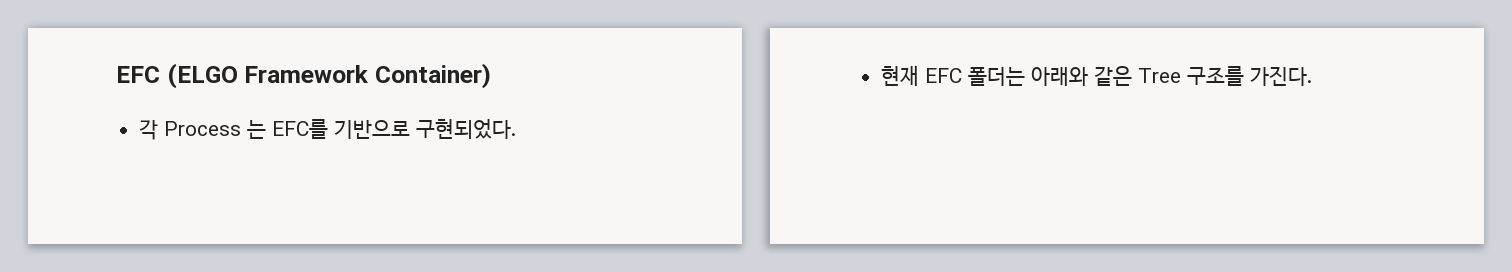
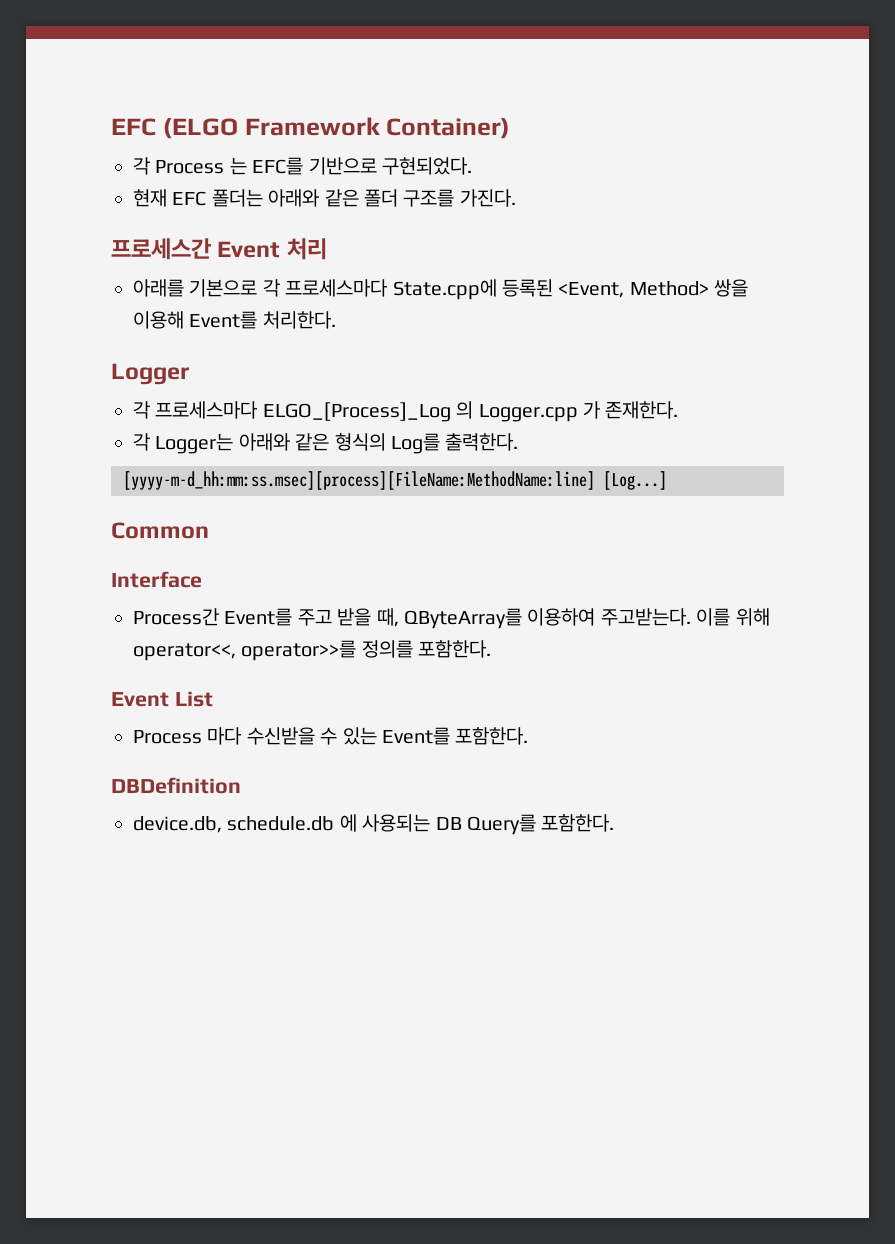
[1138,68,1182,83] Tree -> [364,189,398,207] 폴더
(1313, 76) none -> [111,238,327,260] [133,279,749,300] [133,311,336,329] [111,363,189,385] [133,401,679,422] [133,433,519,454] [123,471,667,490] [111,522,209,539] [111,571,202,588] [133,608,770,629] [133,640,492,661] [111,691,213,707] [133,727,529,745] [111,777,241,794] [133,814,615,835] // 프로세스간 Event 처리 // 아래를 기본으로 각 프로세스마다 State.cpp에 등록된 <Event, Method> 쌍을 이용해 Event를 처리한다. // Logger // 각 프로세스마다 ELGO_[Process]_Log 의 Logger.cpp 가 존재한다. // 각 Logger는 아래와 같은 형식의 Log를 출력한다. // [yyyy-m-d_hh:mm:ss.msec][process][FileName:MethodName:line] [Log...] // Common // Interface // Process간 Event를 주고 받을 때, QByteArray를 이용하여 주고받는다. 이를 위해 operator<<, operator>>를 정의를 포함한다. // Event List // Process 마다 수신받을 수 있는 Event를 포함한다. // DBDefinition // device.db, schedule.db 에 사용되는 DB Query를 포함한다.

